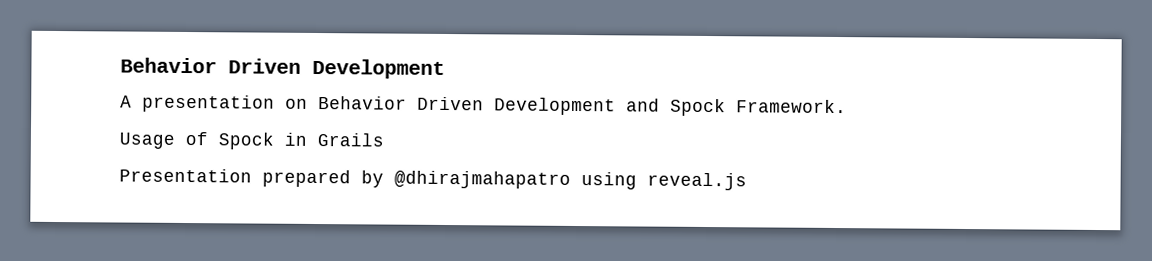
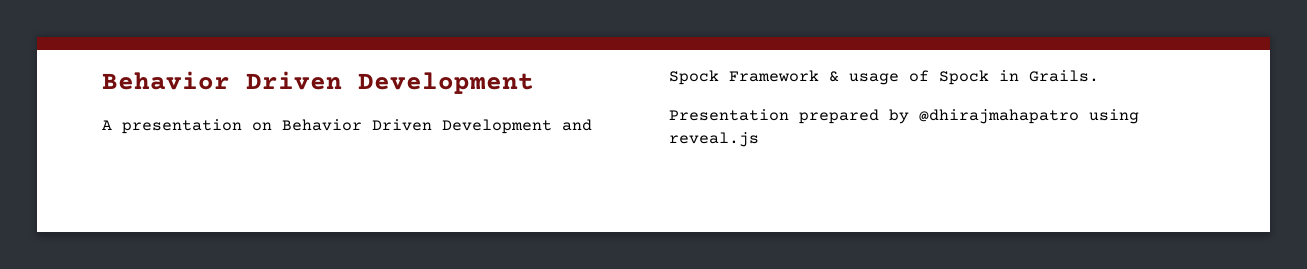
[736,99,847,114] [119,132,175,149] Framework. // Usage -> [729,70,899,85] Framework & usage
[317,133,384,147] Grails -> [1029,70,1099,82] Grails.

